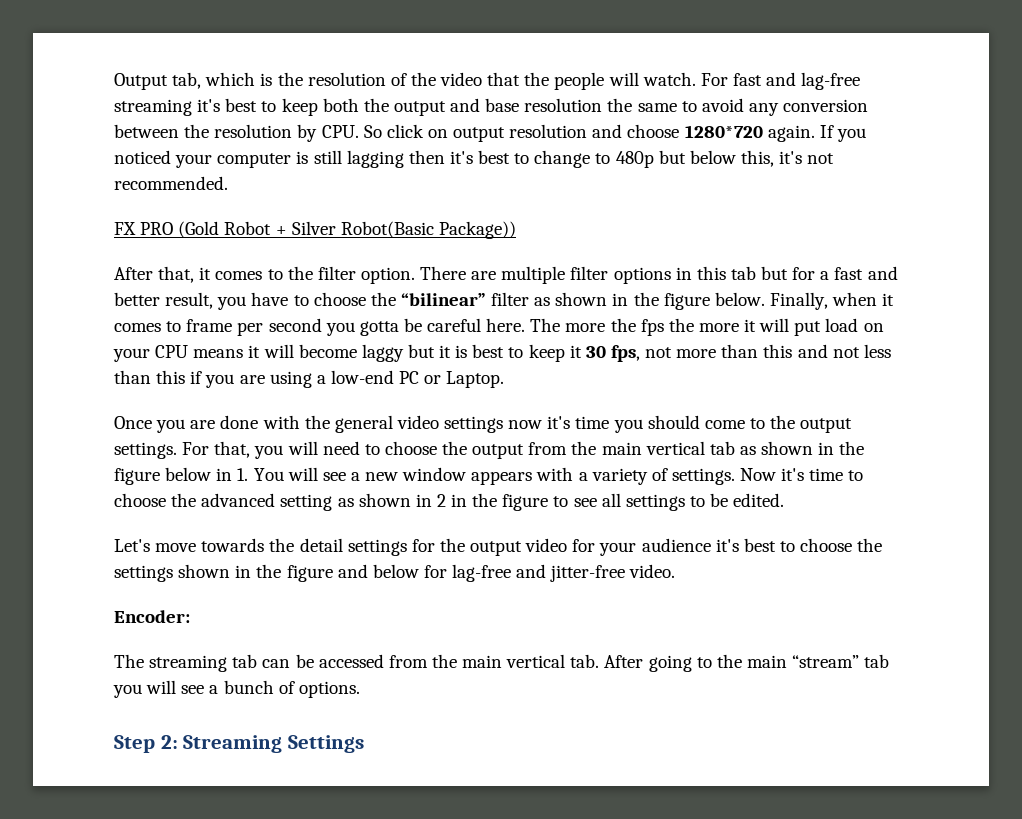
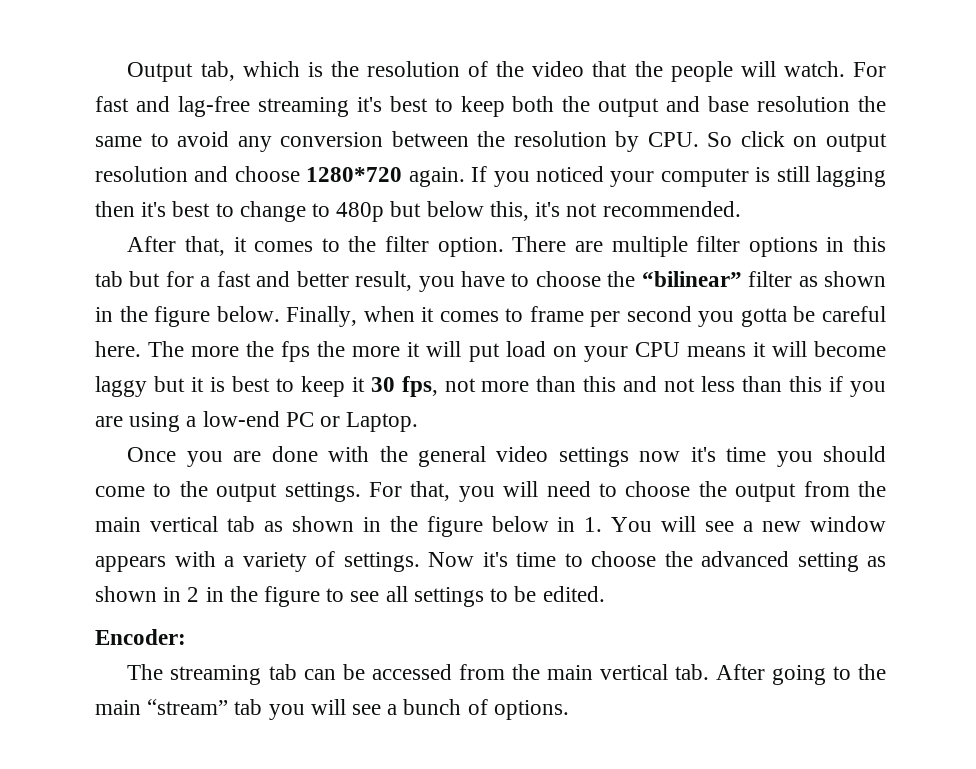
[114,221,516,239] // FX PRO (Gold Robot + Silver Robot(Basic Package)) -> (741, 209) none
[114,538,883,556] [114,564,676,582] // Let's move towards the detail settings for the output video for your audience it's best to choose the settings shown in the figure and below for lag-free and jitter-free video. -> (605, 594) none
[114,735,364,753] // Step 2: Streaming Settings -> (569, 710) none

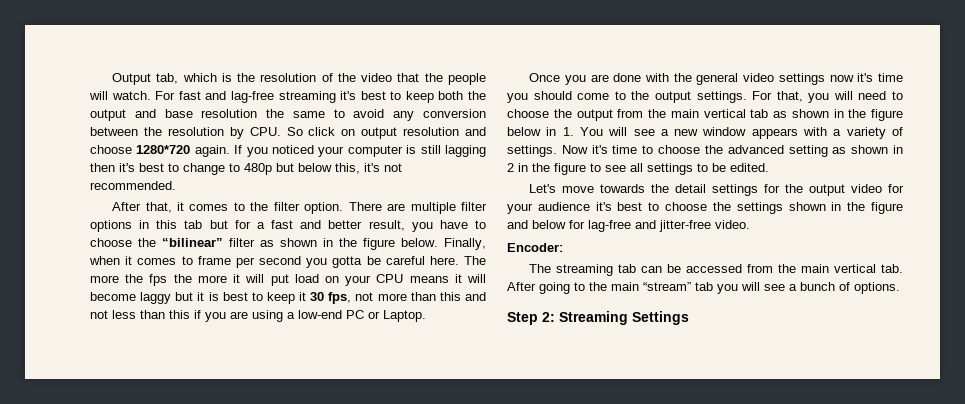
(605, 594) none -> [529,184,904,196] [507,202,903,214] [507,220,750,232] // Let's move towards the detail settings for the output video for your audience it's best to choose the settings shown in the figure and below for lag-free and jitter-free video.
(569, 710) none -> [507,311,689,325] // Step 2: Streaming Settings

